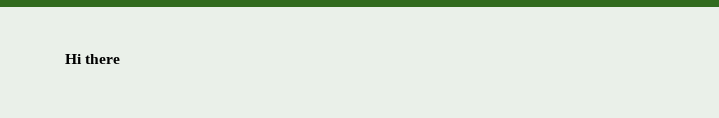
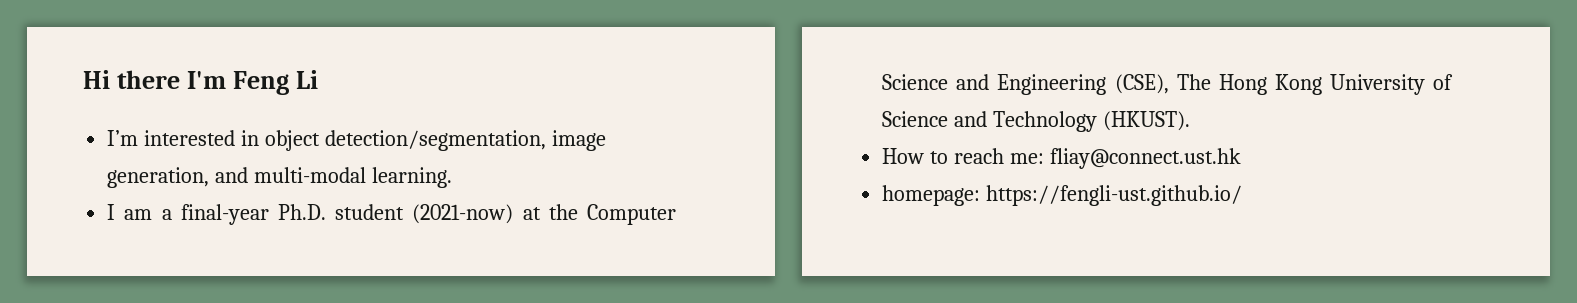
(121, 59) none -> [186,70,318,95] [107,130,606,151] [107,167,453,188] [107,204,676,225] [882,74,1453,95] [882,111,1191,132] [882,148,1241,169] [882,185,1243,206] I'm Feng Li // I’m interested in object detection/segmentation, image generation, and multi-modal learning. // I am a final-year Ph.D. student (2021-now) at the Computer Science and Engineering (CSE), The Hong Kong University of Science and Technology (HKUST). // How to reach me: fliay@connect.ust.hk // homepage: https://fengli-ust.github.io/

